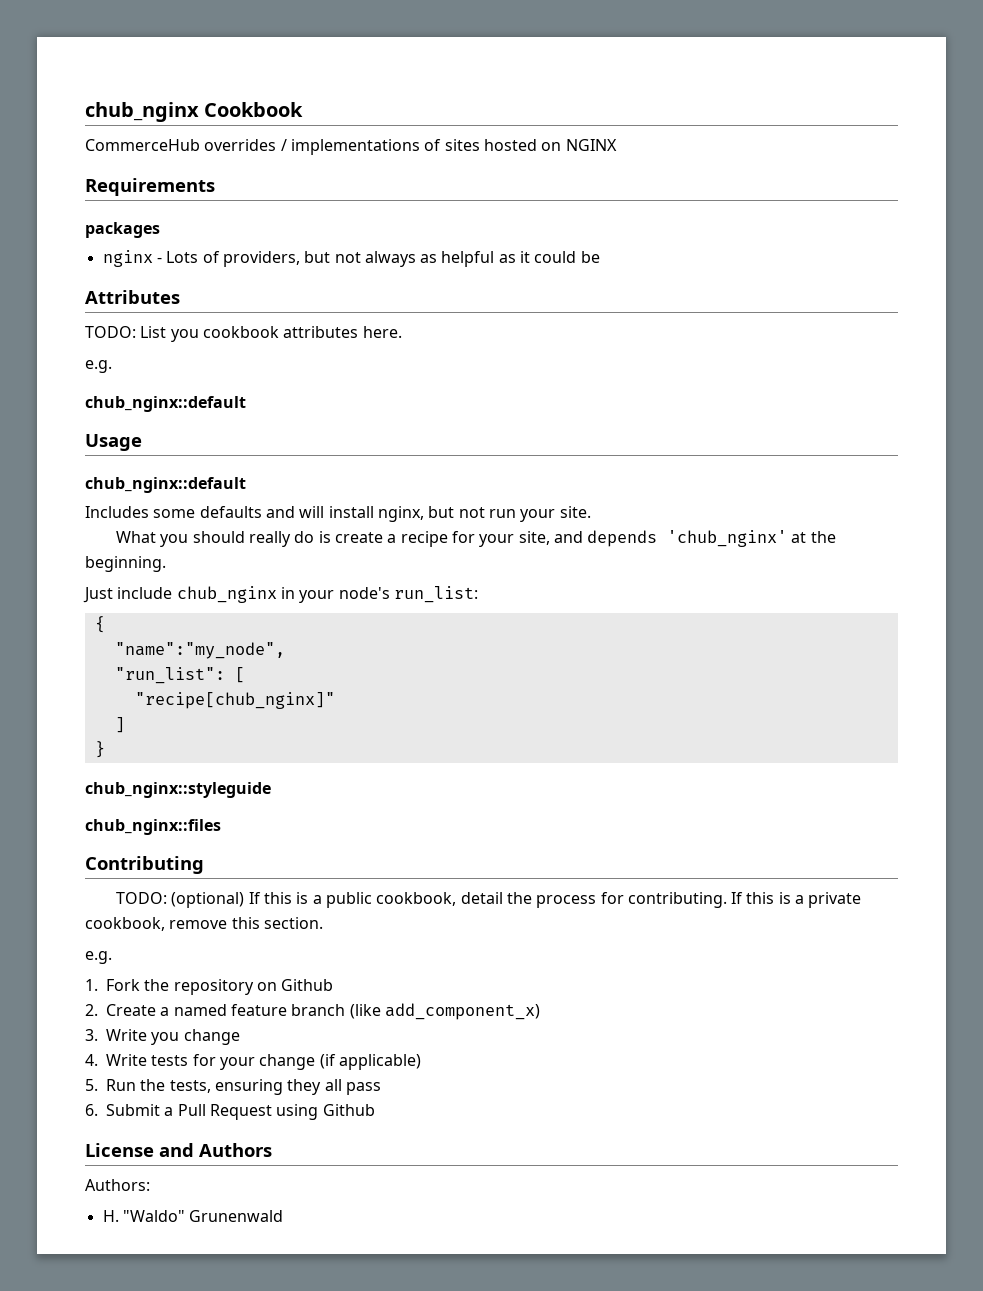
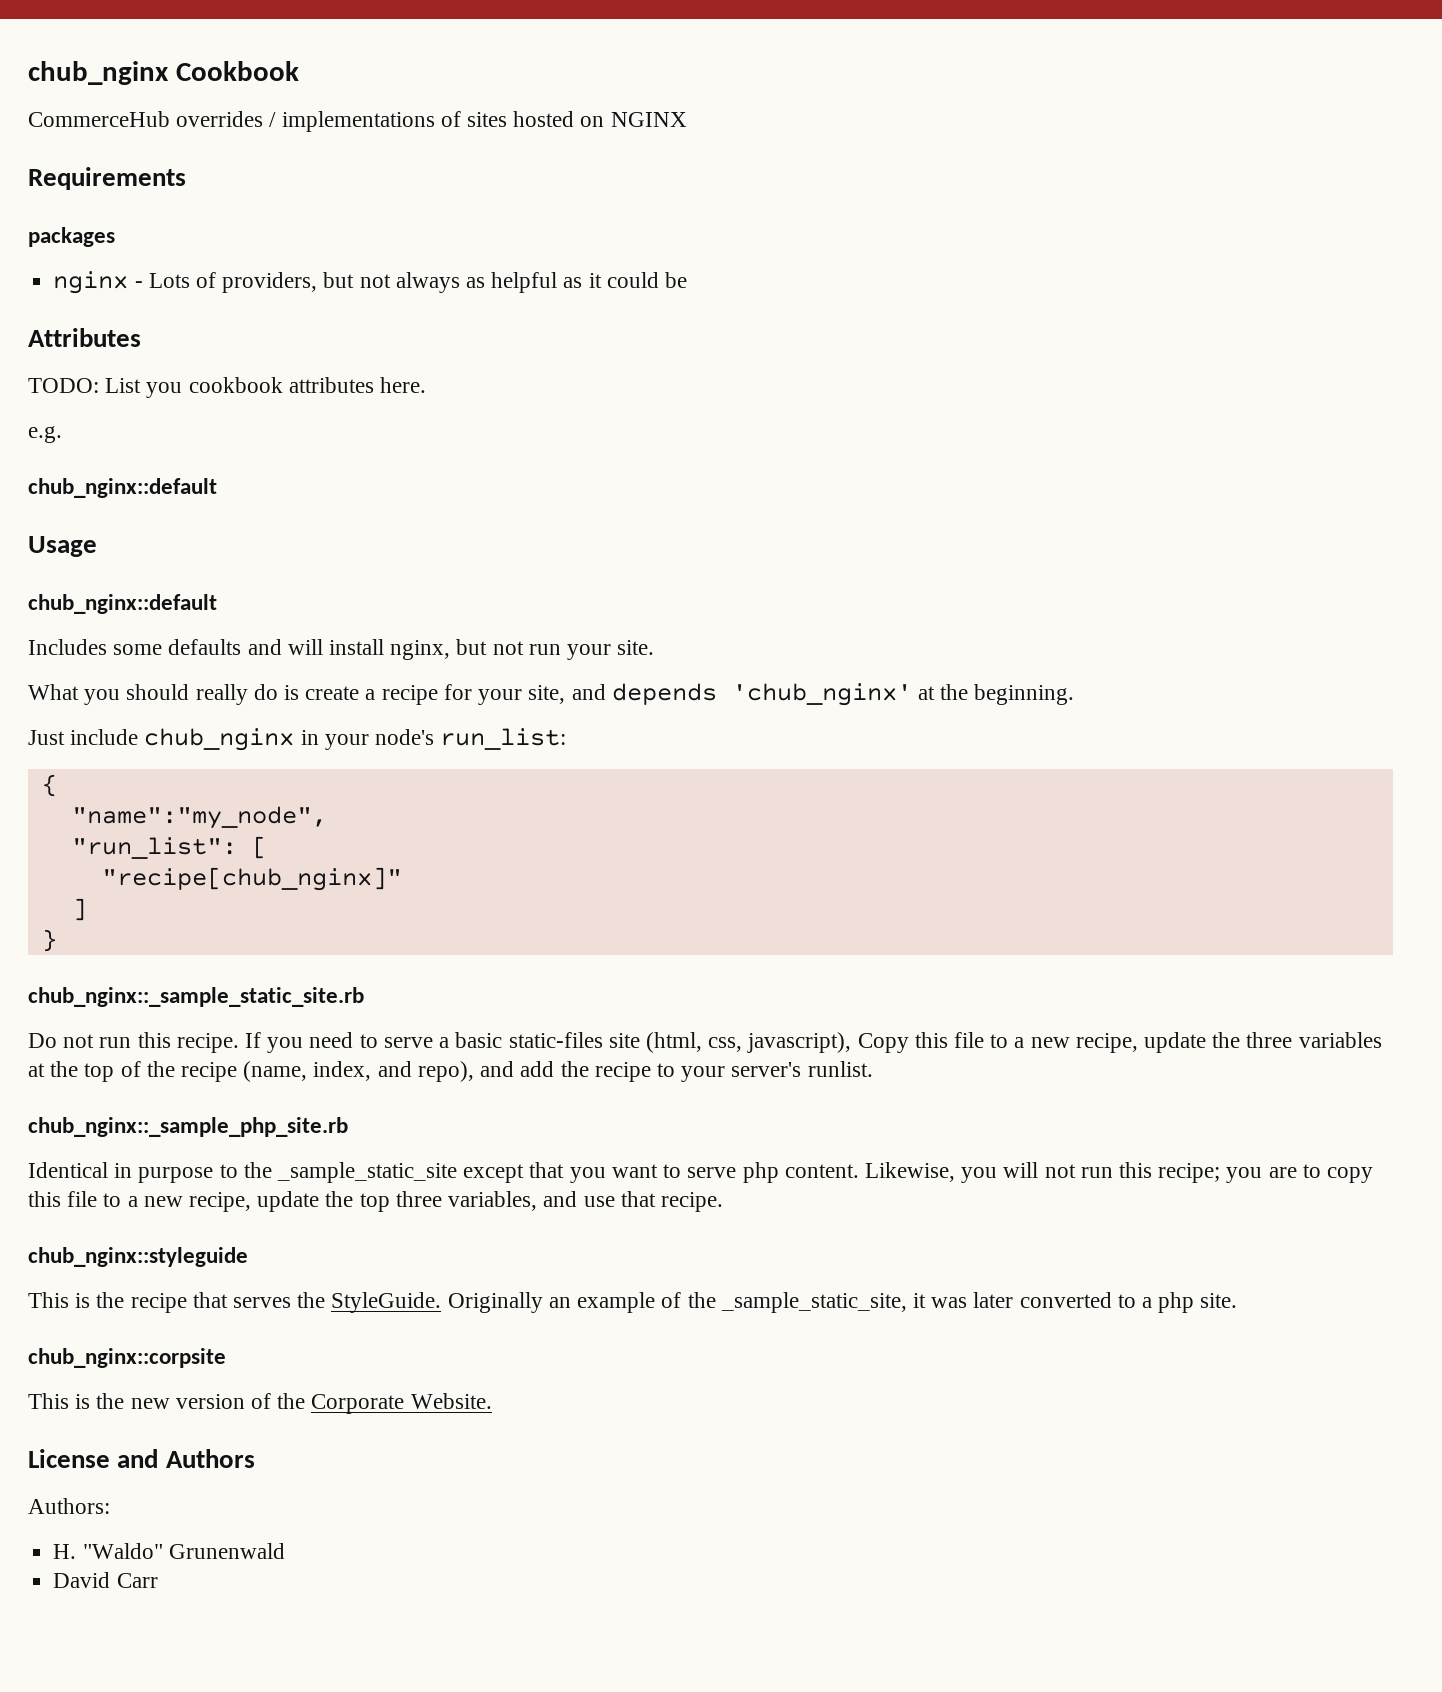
[85,782,271,798] [85,819,221,835] [85,856,204,874] [115,892,862,908] [85,917,323,931] [85,951,112,964] [85,979,334,995] [85,1003,540,1020] [85,1029,240,1045] [85,1054,421,1070] [85,1079,381,1095] [85,1104,375,1120] chub_nginx::styleguide // chub_nginx::files // Contributing // TODO: (optional) If this is a public cookbook, detail the process for contributing. If this is a private cookbook, remove this section. // e.g. // 1. Fork the repository on Github // 2. Create a named feature branch (like add_component_x) // 3. Write you change // 4. Write tests for your change (if applicable) // 5. Run the tests, ensuring they all pass // 6. Submit a Pull Request using Github -> [28,987,364,1007] [28,1032,1382,1053] [28,1061,873,1082] [28,1117,348,1137] [28,1162,1374,1183] [28,1191,723,1212] [28,1247,248,1267] [28,1292,1238,1313] [28,1348,226,1368] [28,1393,492,1414] chub_nginx::_sample_static_site.rb // Do not run this recipe. If you need to serve a basic static-files site (html, css, javascript), Copy this file to a new recipe, update the three variables at the top of the recipe (name, index, and repo), and add the recipe to your server's runlist. // chub_nginx::_sample_php_site.rb // Identical in purpose to the _sample_static_site except that you want to serve php content. Likewise, you will not run this recipe; you are to copy this file to a new recipe, update the top three variables, and use that recipe. // chub_nginx::styleguide // This is the recipe that serves the StyleGuide. Originally an example of the _sample_static_site, it was later converted to a php site. // chub_nginx::corpsite // This is the new version of the Corporate Website.
(284, 1216) none -> [53,1572,158,1588] // David Carr

